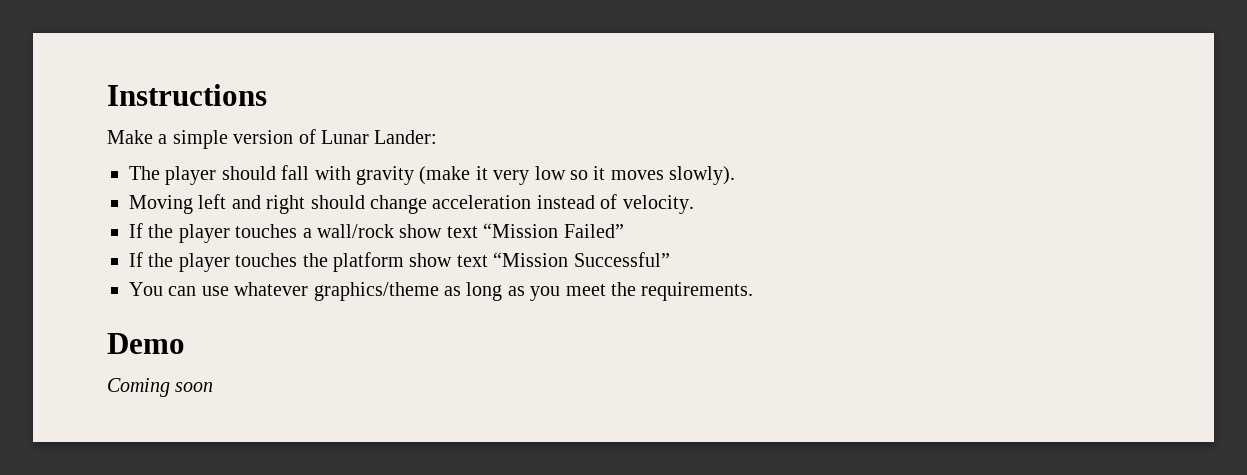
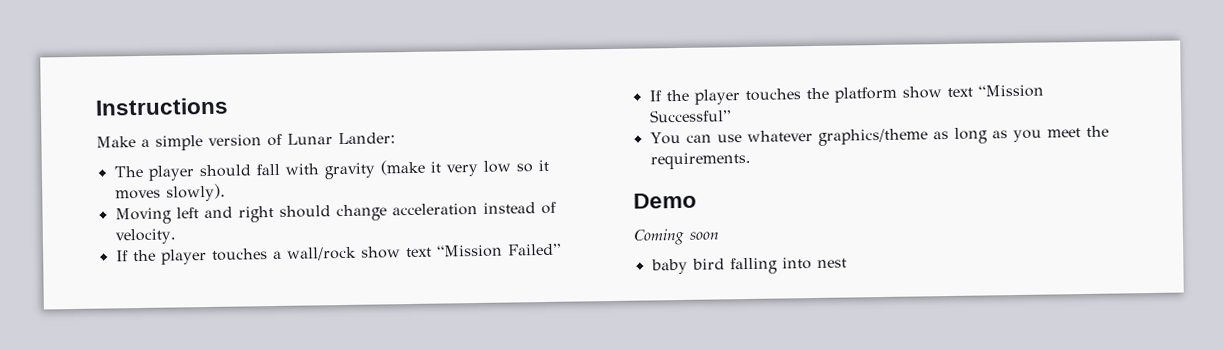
(214, 387) none -> [650,257,847,275] // baby bird falling into nest

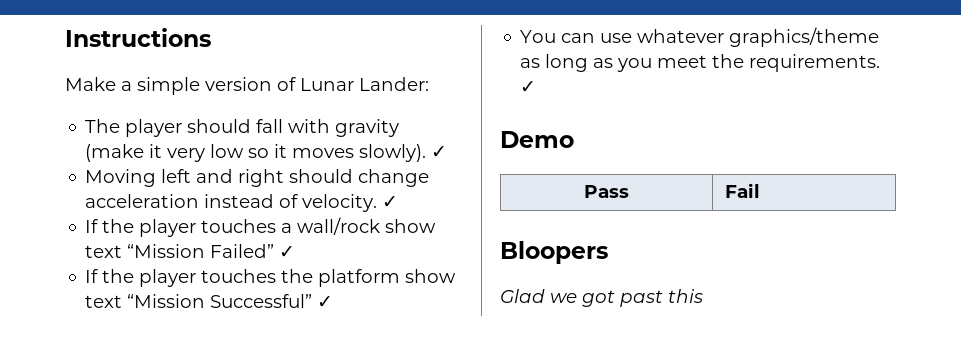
(226, 192) none -> [431,146,448,158] ✓
(176, 236) none -> [382,196,399,208] ✓
(561, 249) none -> [279,246,296,258] ✓
(731, 116) none -> [317,296,334,308] ✓
(751, 160) none -> [520,81,537,93] ✓
[633,228,719,246] [650,257,847,275] // Coming soon // baby bird falling into nest -> [584,185,629,198] [724,183,760,198] [500,241,608,264] [500,289,703,307] // Pass | Fail // Bloopers // Glad we got past this

